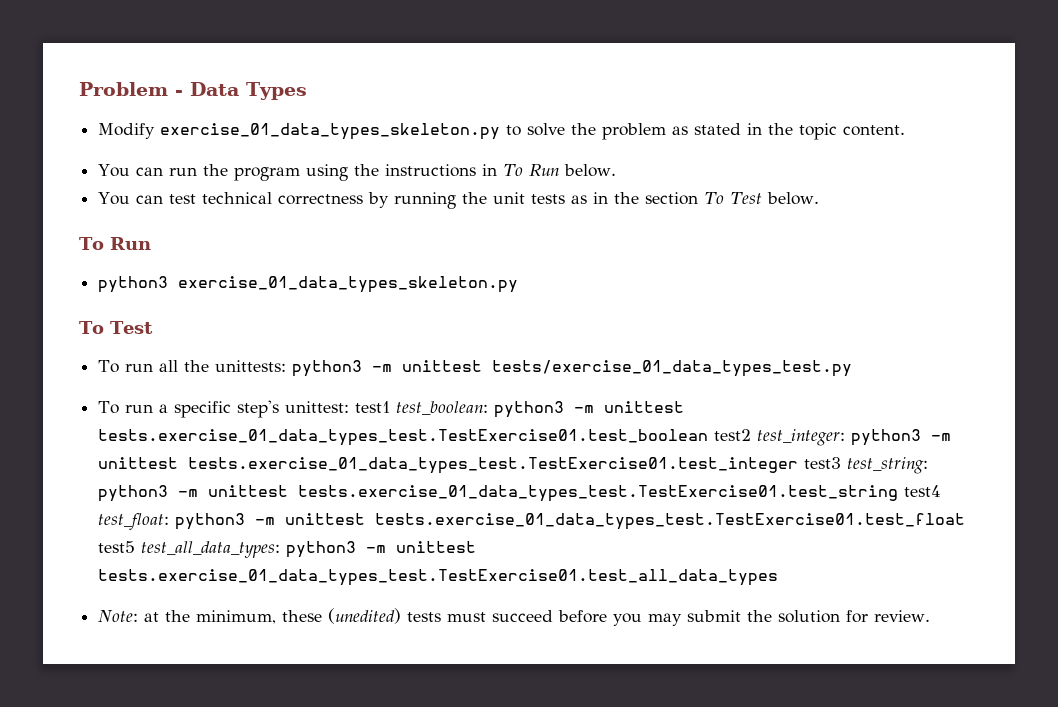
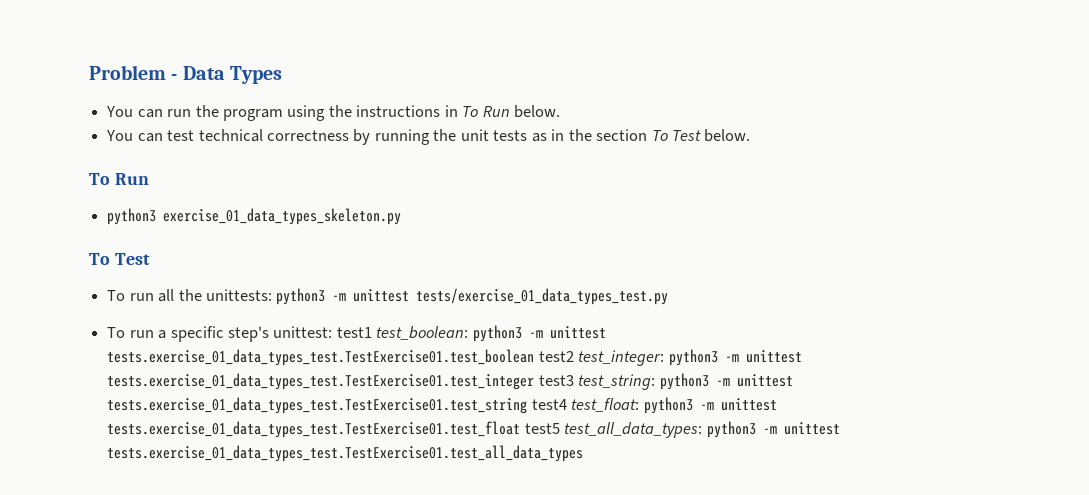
[98,123,906,140] // Modify exercise_01_data_types_skeleton.py to solve the problem as stated in the topic content. -> (283, 75) none
[98,608,931,626] // Note: at the minimum, these (unedited) tests must succeed before you may submit the solution for review. -> (584, 453) none

